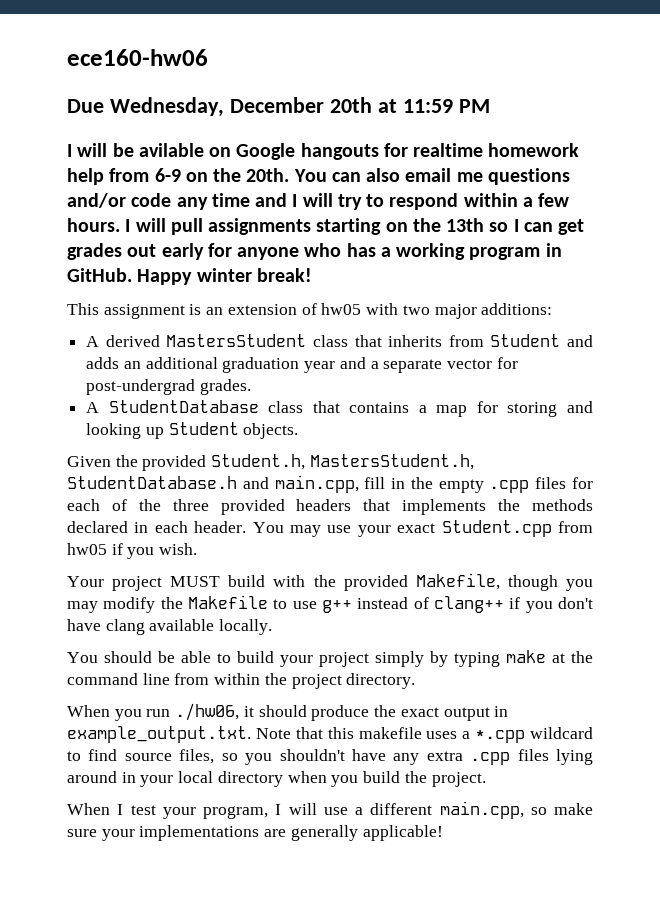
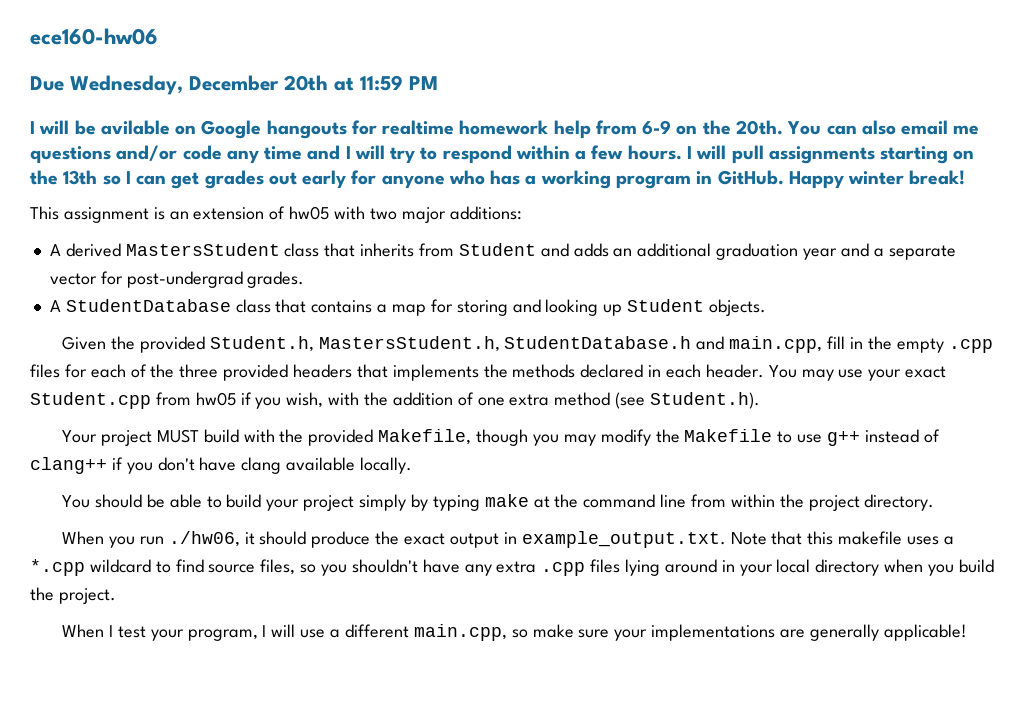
[159,543,198,555] wish. -> [286,392,761,409] wish, with the addition of one extra method (see Student.h).

